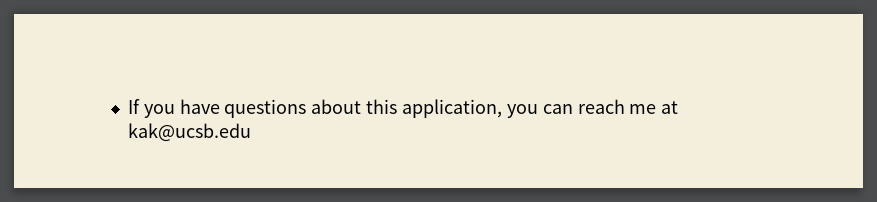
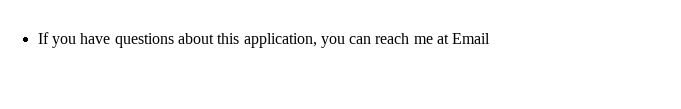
[127,123,251,142] kak@ucsb.edu -> [452,33,491,44] Email

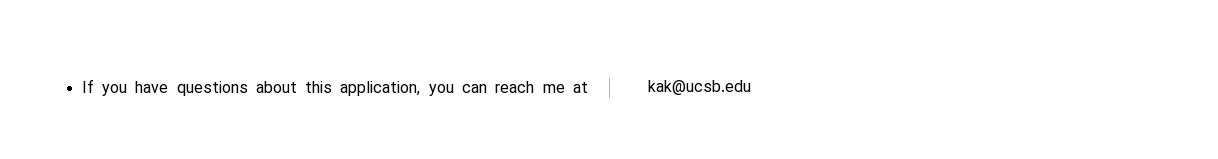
[452,33,491,44] Email -> [647,80,751,95] kak@ucsb.edu

